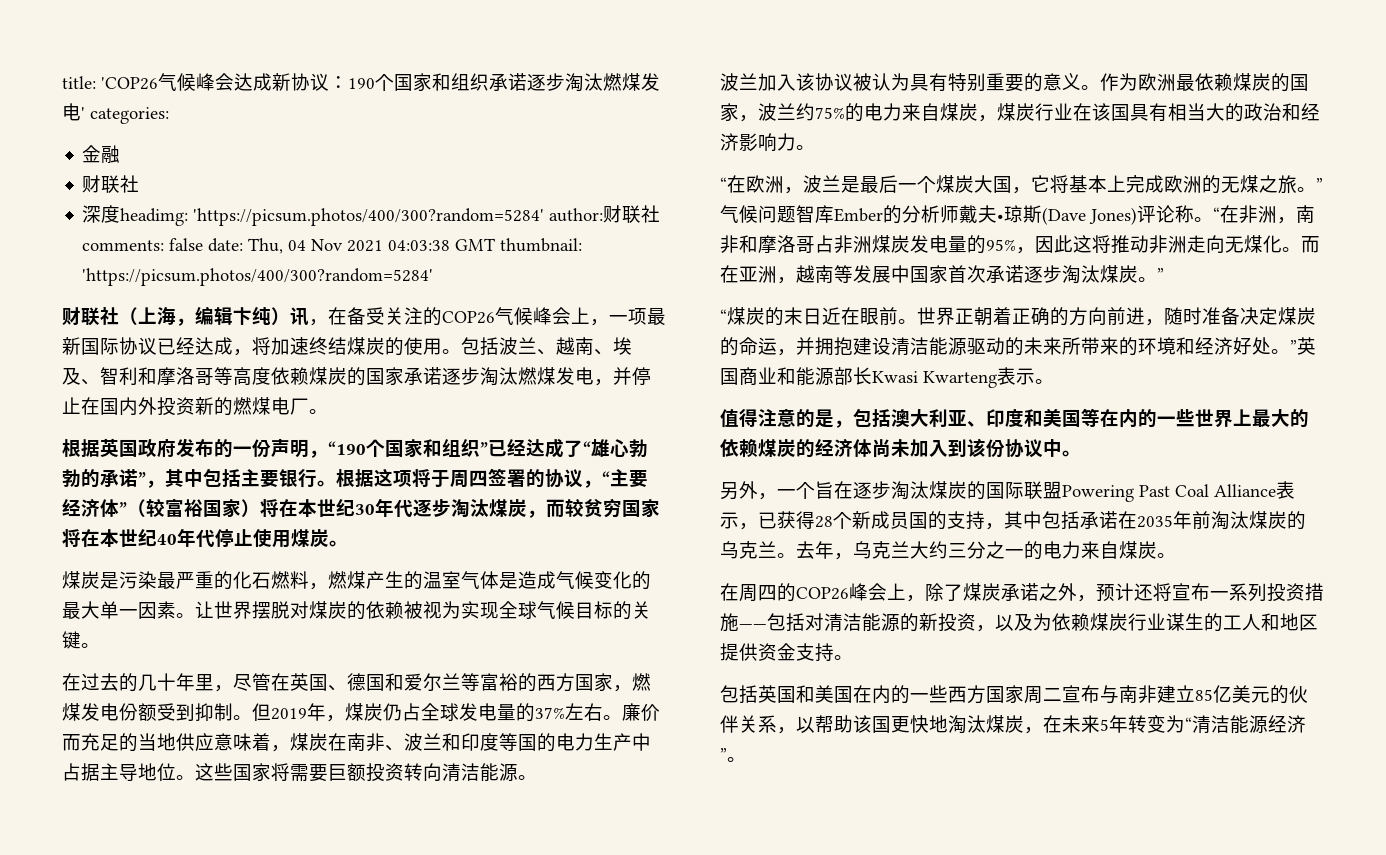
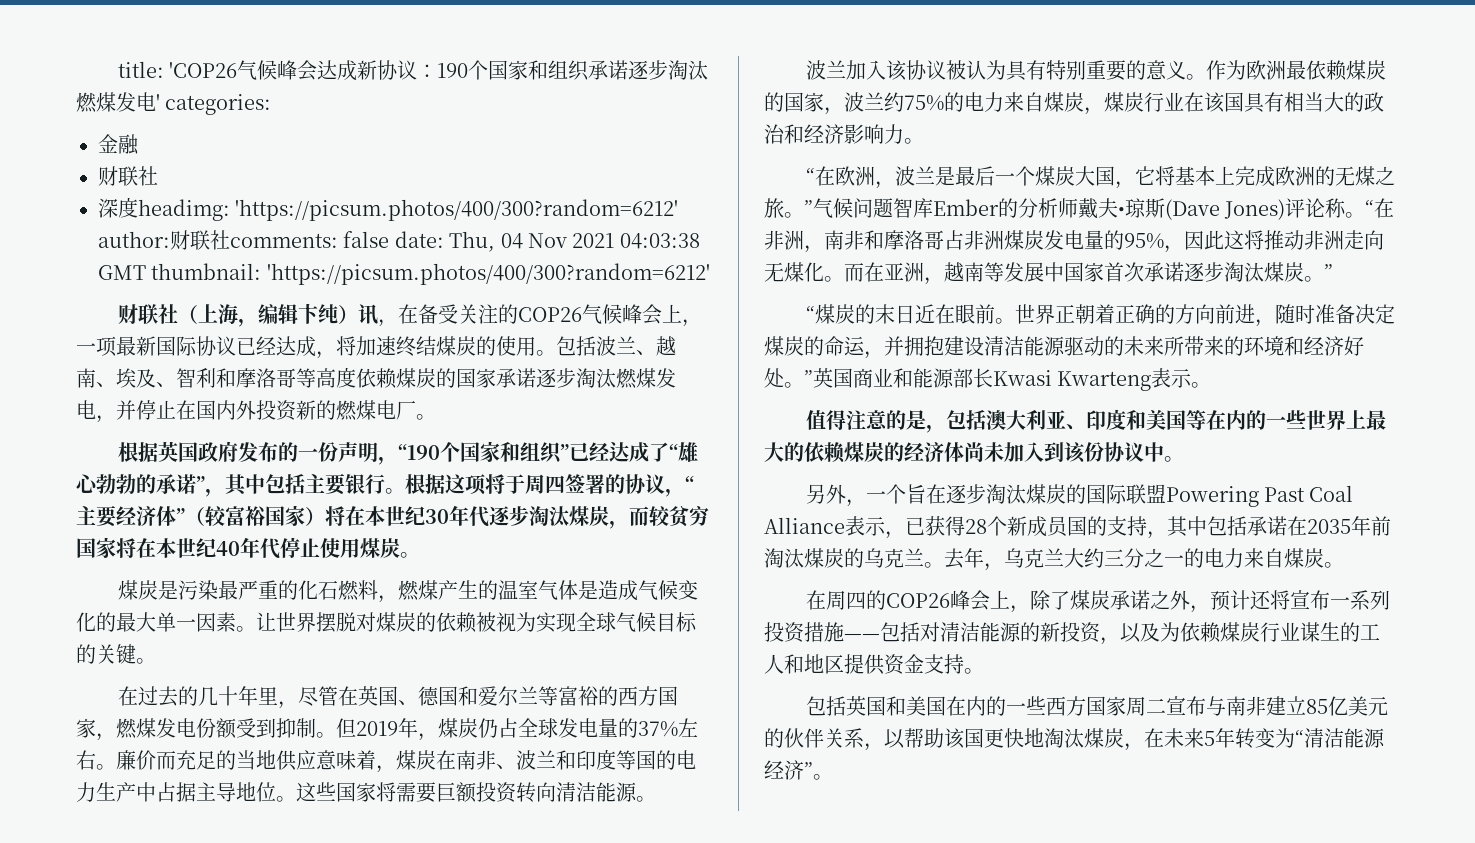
[193,208,545,226] 'https://picsum.photos/400/300?random=5284' -> [235,199,679,221] 'https://picsum.photos/400/300?random=6212'
[82,268,434,286] 'https://picsum.photos/400/300?random=5284' -> [266,263,710,285] 'https://picsum.photos/400/300?random=6212'

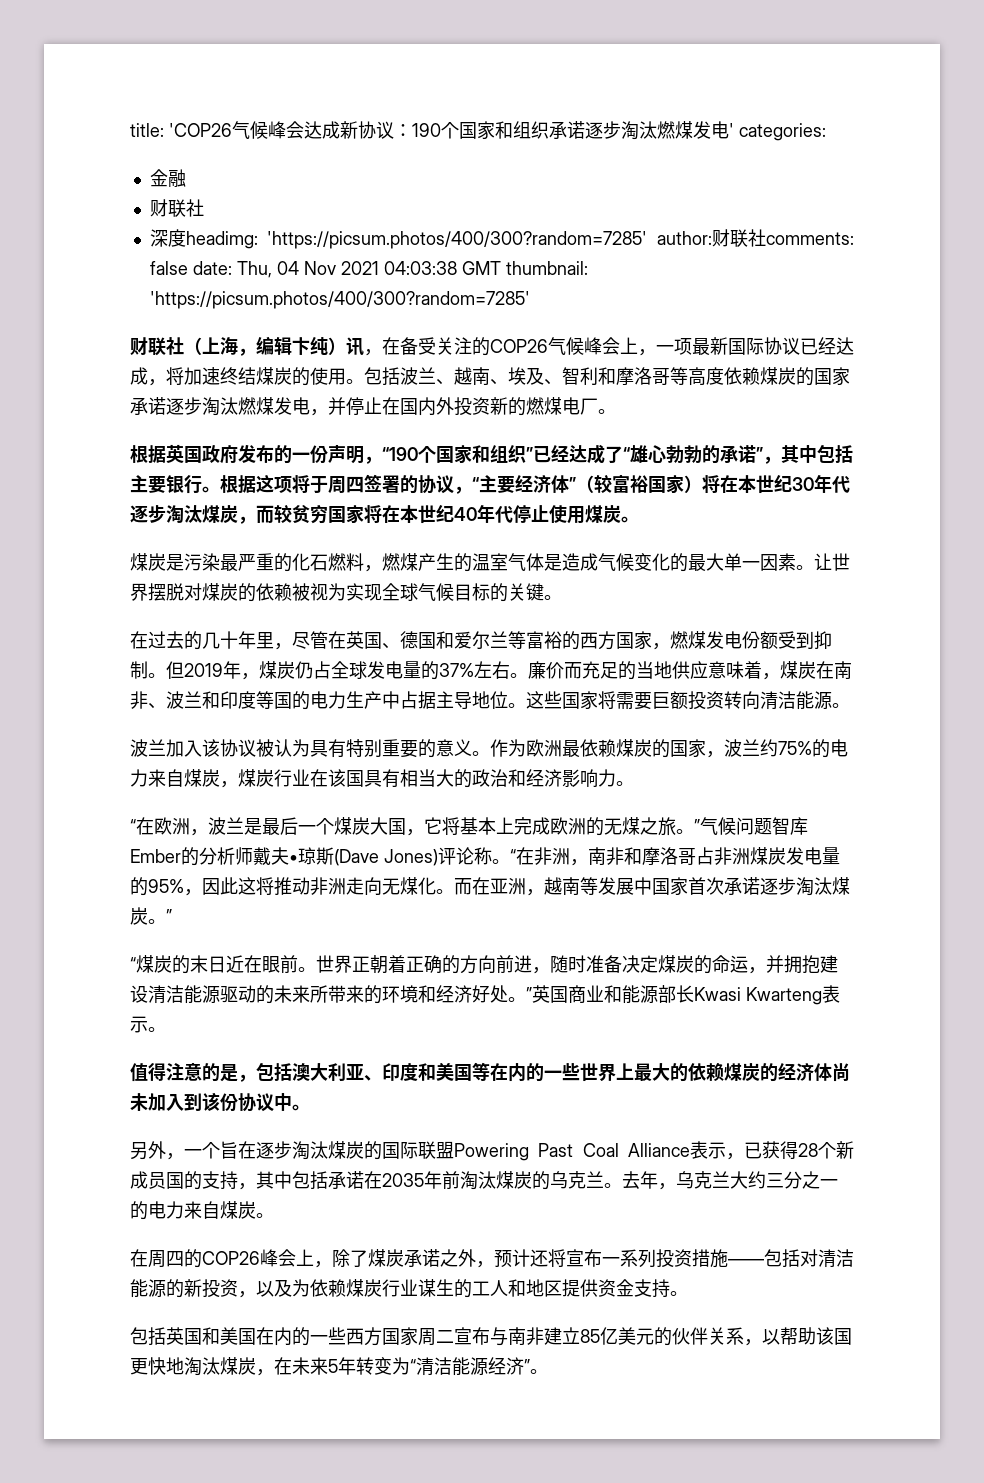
[235,199,679,221] 'https://picsum.photos/400/300?random=6212' -> [267,231,648,249] 'https://picsum.photos/400/300?random=7285'
[266,263,710,285] 'https://picsum.photos/400/300?random=6212' -> [149,291,530,309] 'https://picsum.photos/400/300?random=7285'

